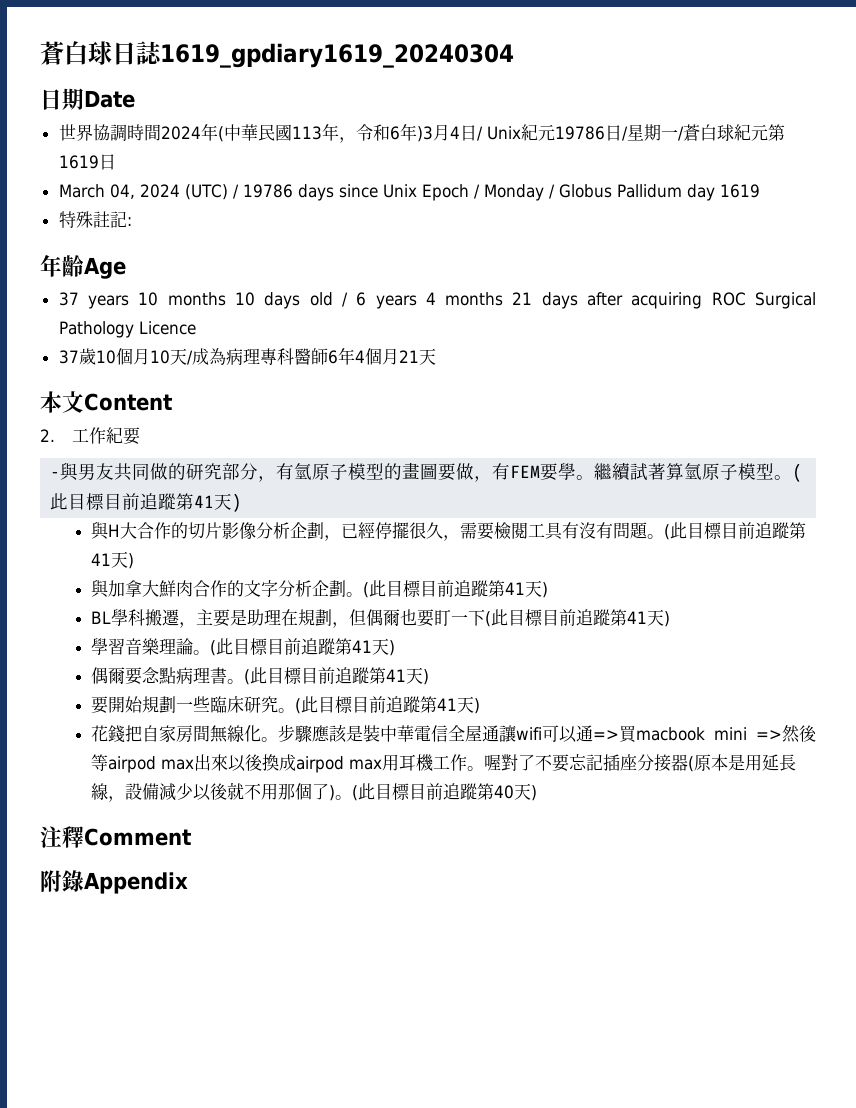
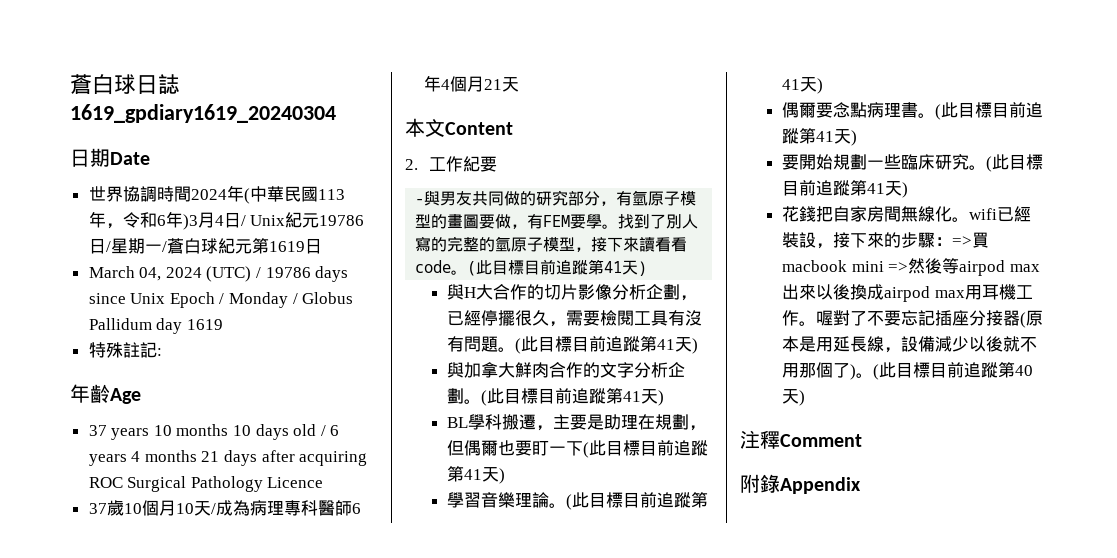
[594,462,775,481] 繼續試著算氫原子模型 -> [618,214,699,229] [415,236,688,252] [415,260,452,273] 找到了別人寫的完整的氫原子模型，接下來讀看看code
[278,724,594,743] 步驟應該是裝中華電信全屋通讓wifi可以通 -> [969,206,1032,222] [782,232,953,249] wifi已經裝設，接下來的步驟：

